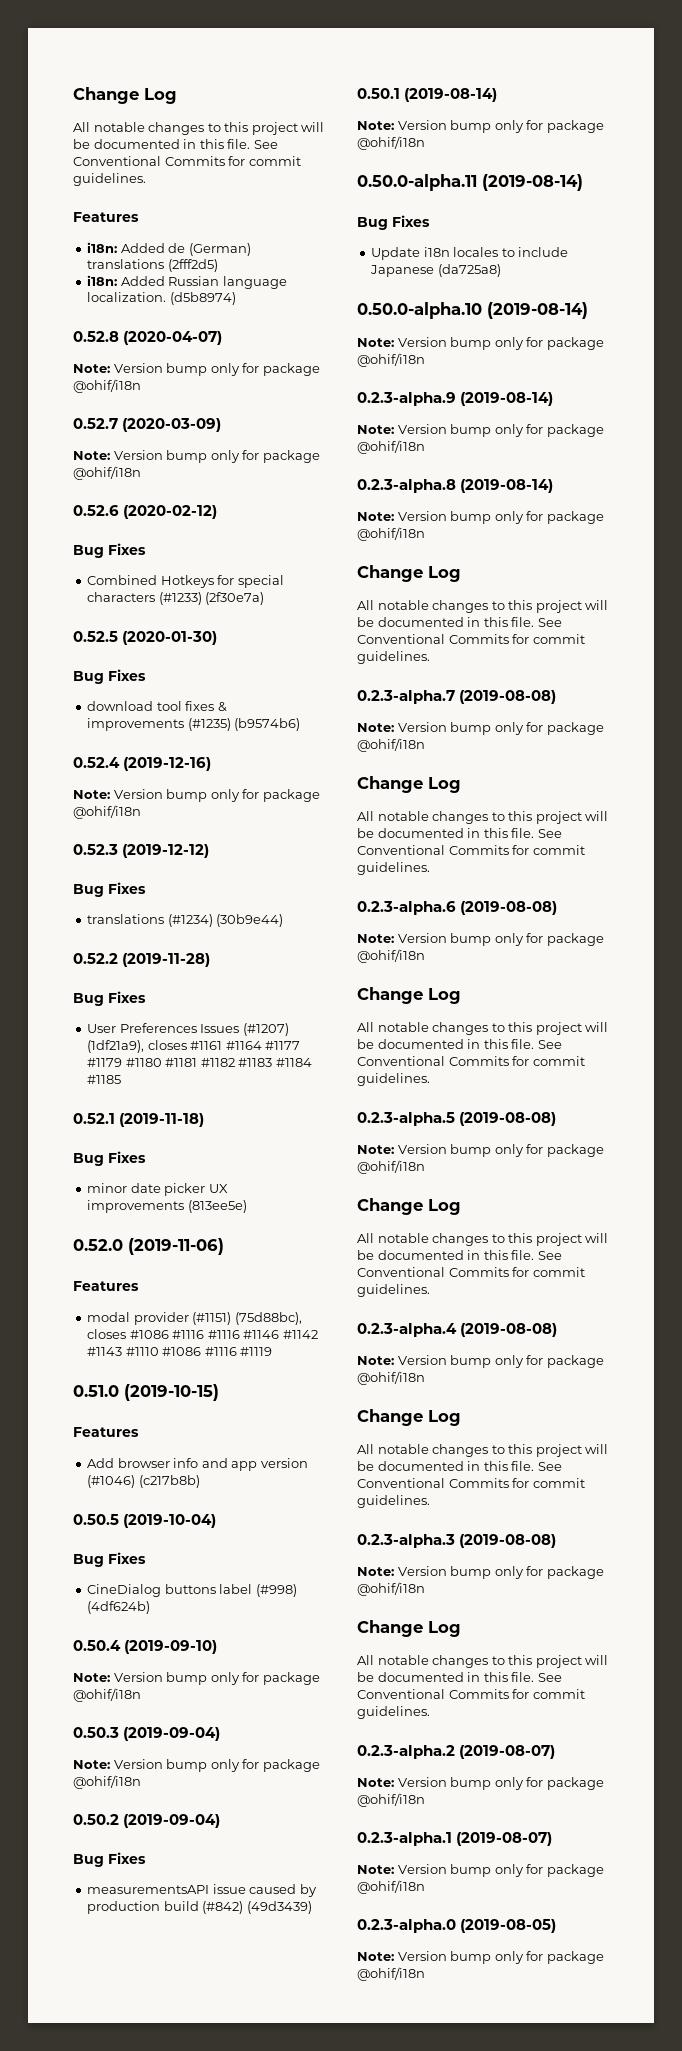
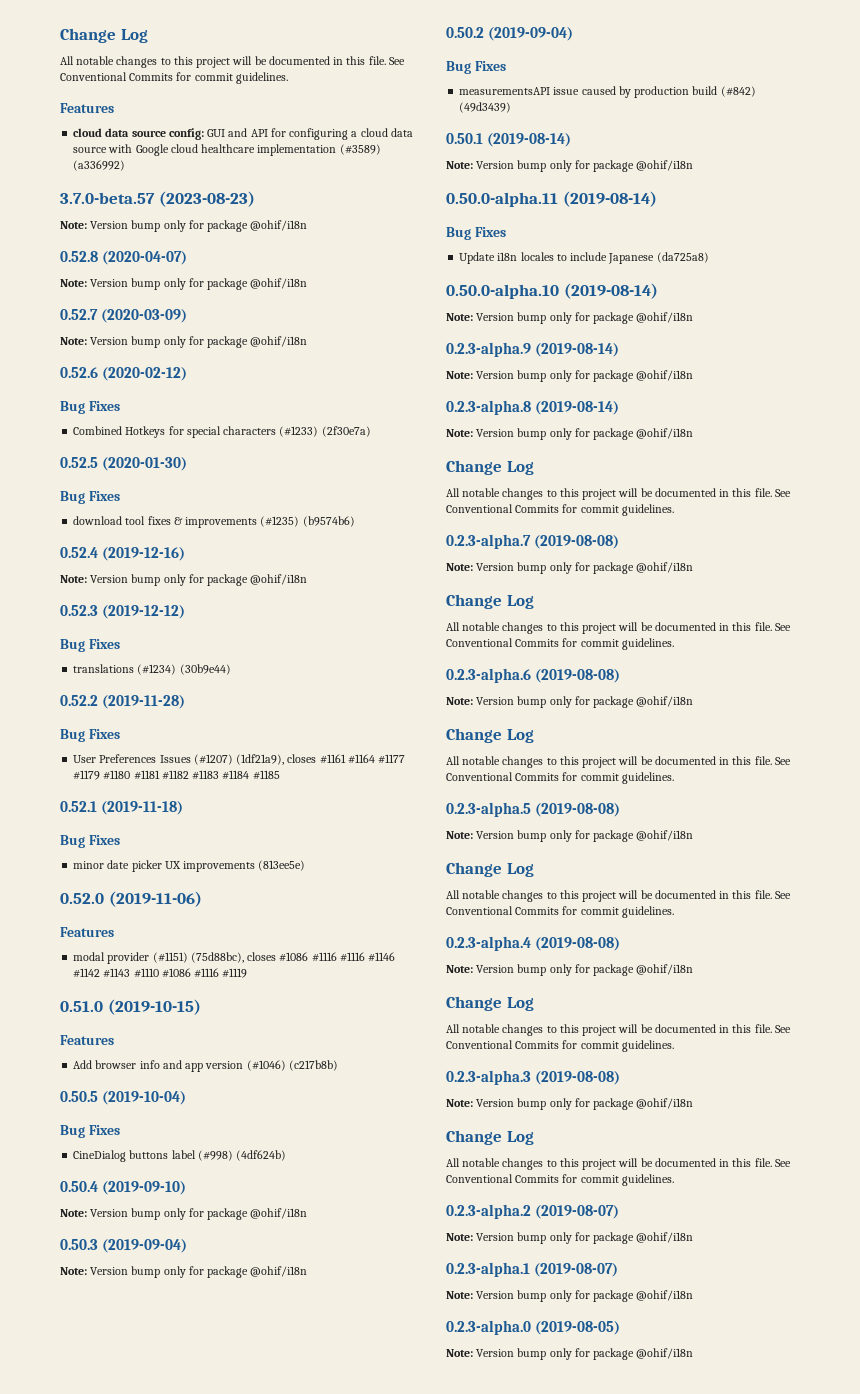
[87,242,251,256] [87,259,218,272] [87,275,287,289] [87,292,236,305] i18n: Added de (German) translations (2fff2d5) // i18n: Added Russian language localization. (d5b8974) -> [73,128,413,140] [73,144,381,156] [73,160,126,171] [60,191,255,207] [60,220,308,232] cloud data source config: GUI and API for configuring a cloud data source with Google cloud healthcare implementation (#3589) (a336992) // 3.7.0-beta.57 (2023-08-23) // Note: Version bump only for package @ohif/i18n

